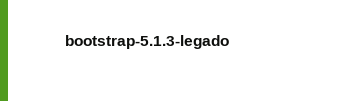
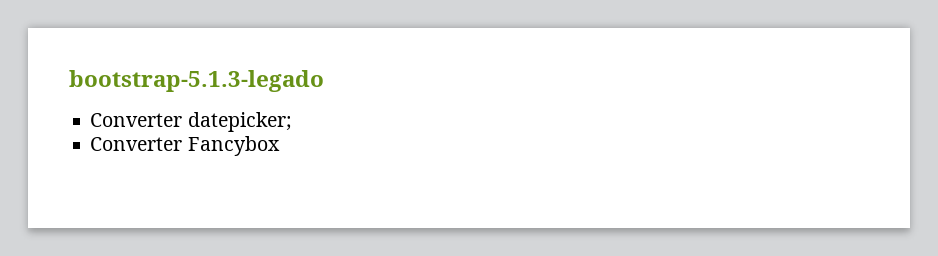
(229, 42) none -> [90,112,292,132] [90,136,280,156] // Converter datepicker; // Converter Fancybox

